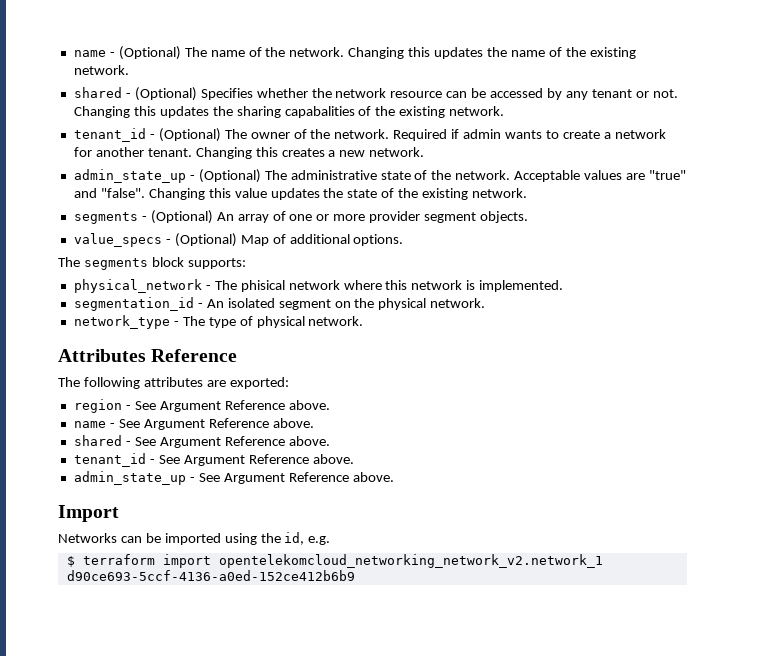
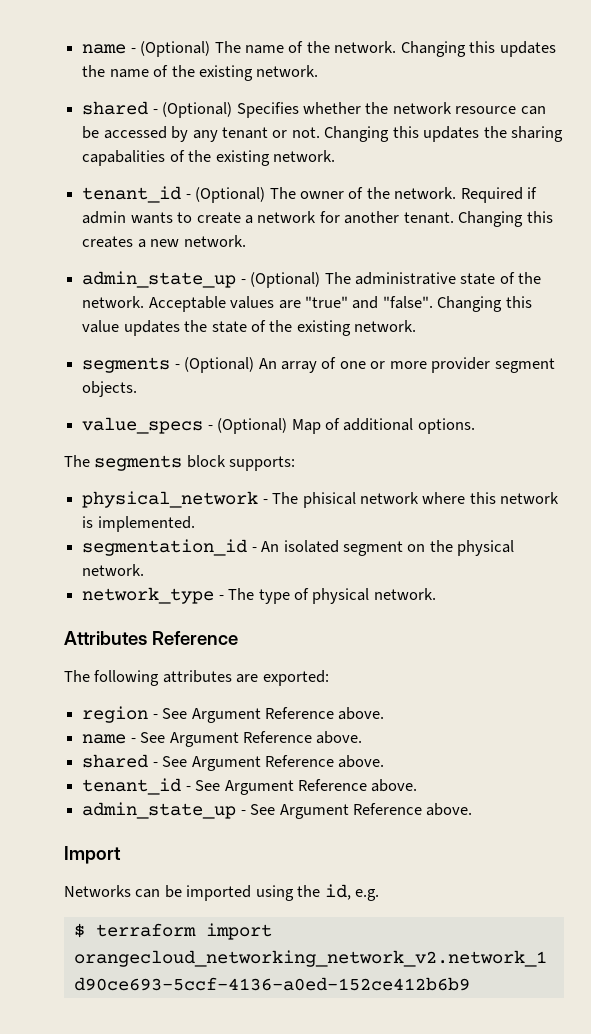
[218,554,603,568] opentelekomcloud_networking_network_v2.network_1 -> [73,950,547,967] orangecloud_networking_network_v2.network_1

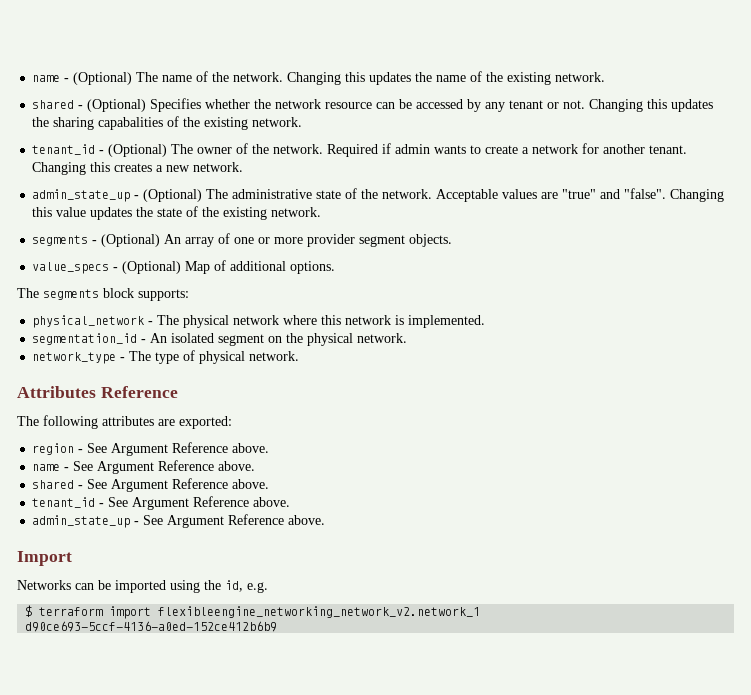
[302,492,356,508] phisical -> [183,315,230,328] physical
[73,950,547,967] orangecloud_networking_network_v2.network_1 -> [158,606,481,618] flexibleengine_networking_network_v2.network_1

